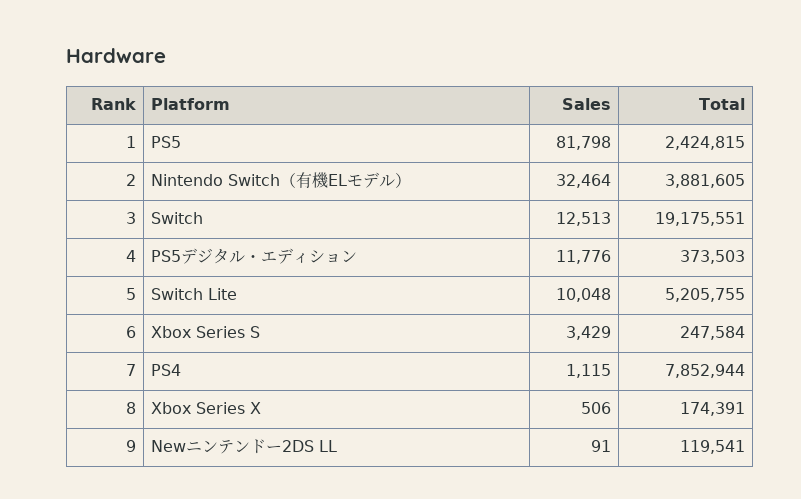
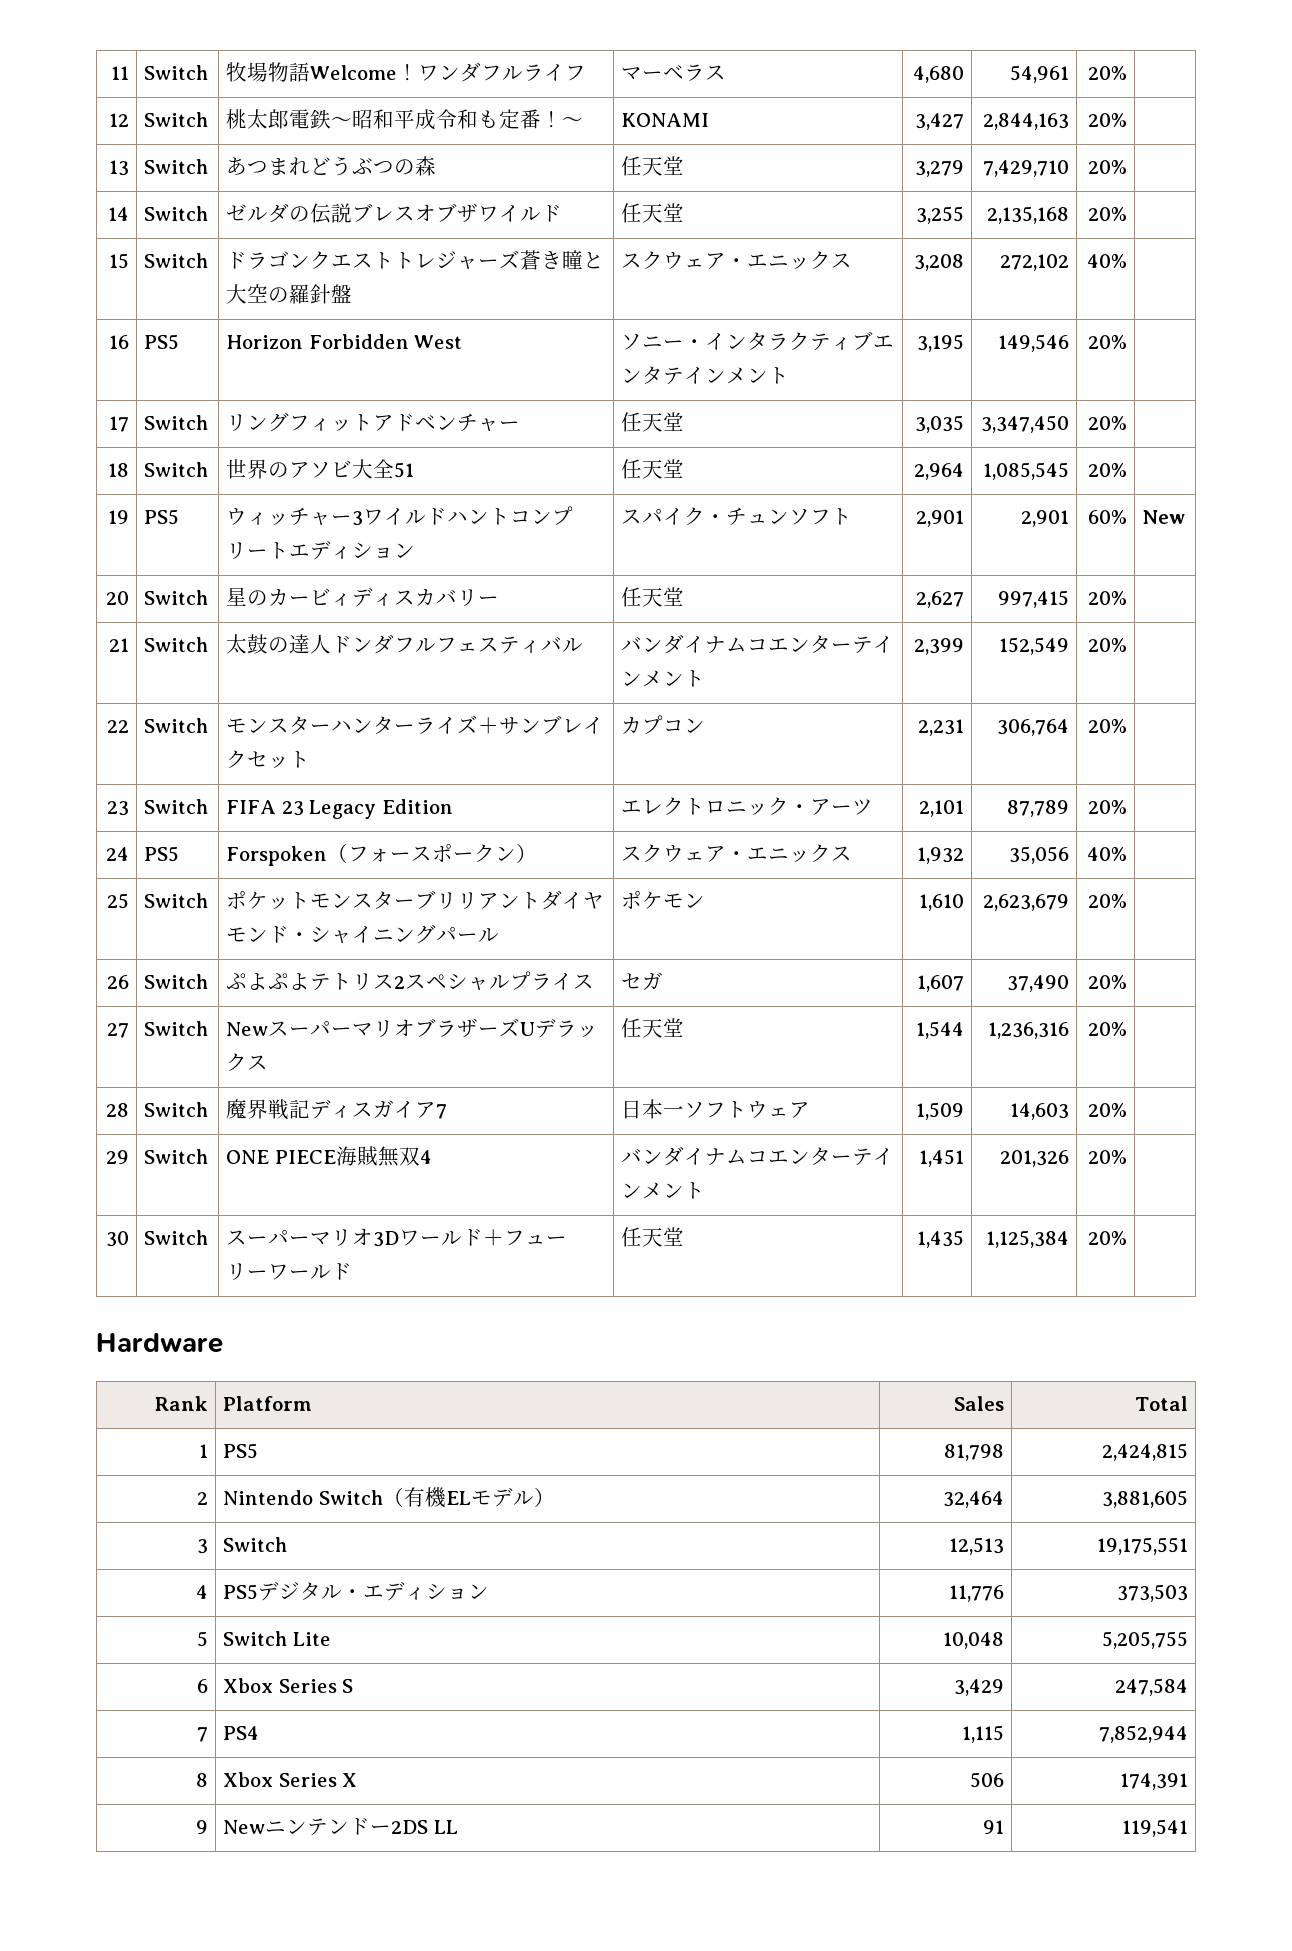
(66, 55) none -> [110,66,129,80] [144,65,209,80] [226,62,587,82] [621,64,727,81] [912,66,964,83] [1009,65,1069,83] [1087,66,1127,80] [108,113,129,127] [144,112,209,127] [226,109,584,130] [621,113,710,127] [914,113,964,130] [982,113,1069,130] [1087,113,1127,127] [108,160,129,176] [144,159,209,174] [226,156,437,176] [621,156,685,176] [914,160,964,177] [982,160,1069,177] [1087,160,1127,174] [107,207,129,221] [144,206,209,221] [226,203,563,224] [621,203,685,223] [915,206,964,224] [986,206,1069,224] [1087,207,1127,221] [108,253,129,269] [144,253,209,268] [226,250,605,270] [226,284,353,304] [621,251,853,270] [913,254,964,271] [999,254,1069,271] [1086,254,1127,268] [108,335,129,349] [144,334,180,350] [226,334,463,349] [621,331,895,351] [621,366,790,385] [916,334,964,352] [997,334,1069,352] [1087,335,1127,349] [108,416,129,432] [144,415,209,430] [226,412,521,432] [621,412,685,432] [914,415,964,433] [980,415,1069,433] [1087,416,1127,430] [107,463,129,477] [144,462,209,477] [226,459,415,479] [621,459,685,479] [913,463,964,480] [982,462,1069,480] [1087,463,1127,477] [107,510,129,524] [144,509,180,525] [226,506,574,526] [226,540,416,560] [621,507,853,526] [915,510,964,527] [1020,510,1069,527] [1087,510,1127,524] [1142,510,1186,524] [105,591,129,605] [144,590,209,605] [226,587,500,607] [621,587,685,607] [915,591,964,608] [997,590,1069,608] [1087,591,1127,605] [108,638,129,652] [144,637,209,652] [226,634,584,654] [621,634,895,654] [621,670,706,687] [913,638,964,655] [998,637,1069,655] [1087,638,1127,652] [106,720,129,733] [144,718,209,733] [226,715,605,734] [226,750,311,769] [621,715,706,734] [917,719,964,736] [996,719,1069,736] [1087,719,1127,733] [106,801,129,816] [144,799,209,814] [226,799,453,819] [621,797,874,816] [918,800,964,817] [1006,800,1069,817] [1087,800,1127,814] [105,847,129,861] [144,846,180,862] [226,843,538,866] [621,844,853,863] [916,847,964,864] [1008,846,1069,864] [1086,847,1127,861] [106,893,129,909] [144,893,209,908] [226,890,605,910] [226,924,500,944] [621,891,706,909] [918,894,964,911] [982,894,1069,911] [1087,894,1127,908] [106,975,129,989] [144,974,209,989] [226,971,595,991] [621,972,664,990] [916,975,964,992] [1006,975,1069,992] [1087,975,1127,989] [106,1023,129,1038] [144,1021,209,1036] [226,1018,599,1038] [226,1053,269,1071] [621,1018,685,1038] [915,1021,964,1039] [987,1022,1069,1039] [1087,1022,1127,1036] [105,1103,129,1117] [144,1102,209,1117] [226,1099,448,1120] [621,1099,811,1119] [915,1102,964,1120] [1009,1103,1069,1120] [1087,1103,1127,1117] [105,1150,129,1164] [144,1149,209,1164] [226,1146,432,1167] [621,1146,895,1166] [621,1182,706,1199] [918,1149,964,1167] [999,1150,1069,1167] [1087,1150,1127,1164] [105,1231,129,1247] [144,1230,209,1245] [226,1228,568,1247] [226,1263,353,1280] [621,1227,685,1247] [916,1230,964,1248] [985,1230,1069,1248] [1087,1231,1127,1245] 11 | Switch | 牧場物語Welcome！ワンダフルライフ | マーベラス | 4,680 | 54,961 | 20% | // 12 | Switch | 桃太郎電鉄〜昭和平成令和も定番！〜 | KONAMI | 3,427 | 2,844,163 | 20% | // 13 | Switch | あつまれどうぶつの森 | 任天堂 | 3,279 | 7,429,710 | 20% | // 14 | Switch | ゼルダの伝説ブレスオブザワイルド | 任天堂 | 3,255 | 2,135,168 | 20% | // 15 | Switch | ドラゴンクエストトレジャーズ蒼き瞳と大空の羅針盤 | スクウェア・エニックス | 3,208 | 272,102 | 40% | // 16 | PS5 | Horizon Forbidden West | ソニー・インタラクティブエンタテインメント | 3,195 | 149,546 | 20% | // 17 | Switch | リングフィットアドベンチャー | 任天堂 | 3,035 | 3,347,450 | 20% | // 18 | Switch | 世界のアソビ大全51 | 任天堂 | 2,964 | 1,085,545 | 20% | // 19 | PS5 | ウィッチャー3ワイルドハントコンプリートエディション | スパイク・チュンソフト | 2,901 | 2,901 | 60% | New // 20 | Switch | 星のカービィディスカバリー | 任天堂 | 2,627 | 997,415 | 20% | // 21 | Switch | 太鼓の達人ドンダフルフェスティバル | バンダイナムコエンターテインメント | 2,399 | 152,549 | 20% | // 22 | Switch | モンスターハンターライズ＋サンブレイクセット | カプコン | 2,231 | 306,764 | 20% | // 23 | Switch | FIFA 23 Legacy Edition | エレクトロニック・アーツ | 2,101 | 87,789 | 20% | // 24 | PS5 | Forspoken（フォースポークン） | スクウェア・エニックス | 1,932 | 35,056 | 40% | // 25 | Switch | ポケットモンスターブリリアントダイヤモンド・シャイニングパール | ポケモン | 1,610 | 2,623,679 | 20% | // 26 | Switch | ぷよぷよテトリス2スペシャルプライス | セガ | 1,607 | 37,490 | 20% | // 27 | Switch | NewスーパーマリオブラザーズUデラックス | 任天堂 | 1,544 | 1,236,316 | 20% | // 28 | Switch | 魔界戦記ディスガイア7 | 日本一ソフトウェア | 1,509 | 14,603 | 20% | // 29 | Switch | ONE PIECE海賊無双4 | バンダイナムコエンターテインメント | 1,451 | 201,326 | 20% | // 30 | Switch | スーパーマリオ3Dワールド＋フューリーワールド | 任天堂 | 1,435 | 1,125,384 | 20% | //

